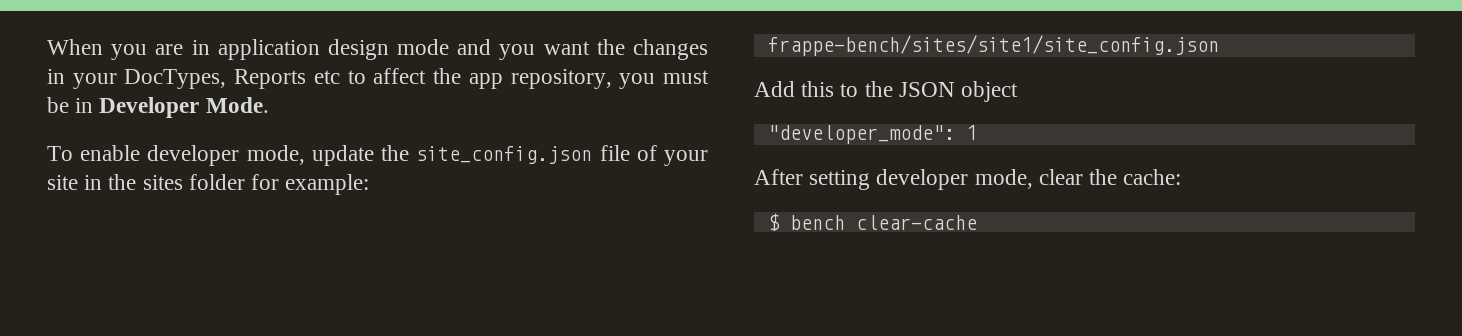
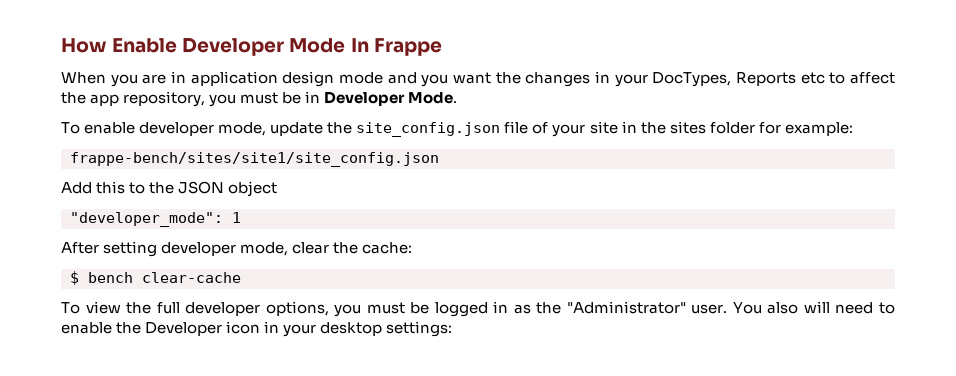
(47, 47) none -> [61,38,442,56] How Enable Developer Mode In Frappe //
(977, 222) none -> [61,301,895,317] [61,321,453,337] // To view the full developer options, you must be logged in as the "Administrator" user. You also will need to enable the Developer icon in your desktop settings:

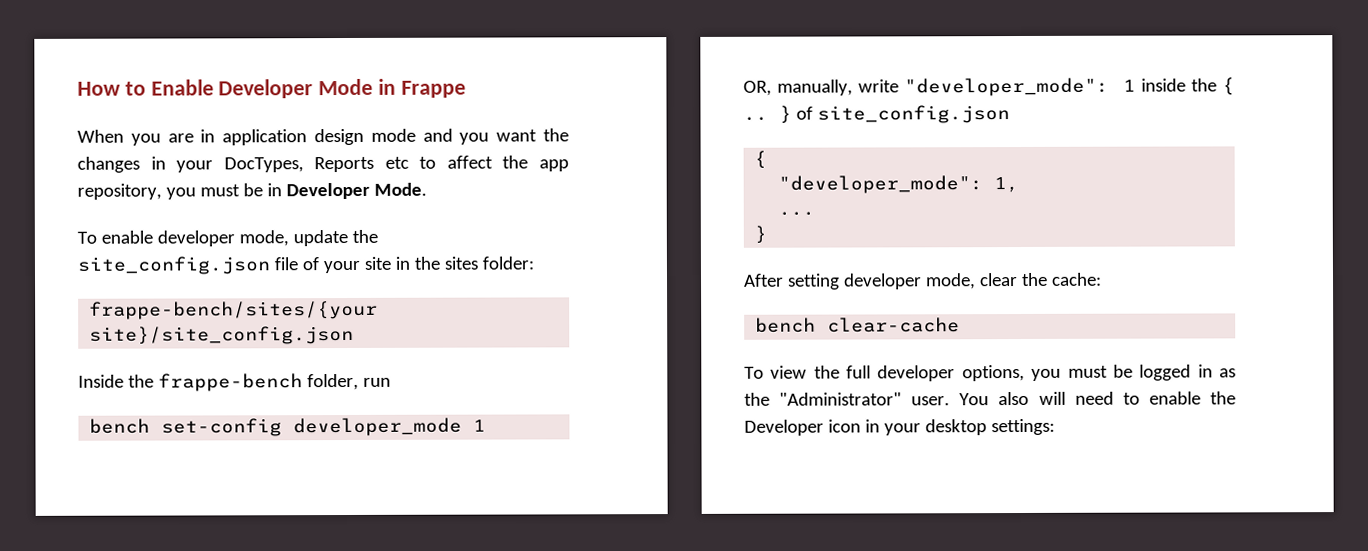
(107, 45) none -> [124,81,146,96] to
[350,38,369,52] In -> [378,78,397,95] in
[709,122,853,136] [70,152,439,167] [61,181,278,197] [70,212,241,227] folder for example: // frappe-bench/sites/site1/site_config.json // Add this to the JSON object // "developer_mode": 1 -> [481,256,534,270] [89,300,379,320] [89,325,355,345] [78,373,391,392] [89,417,487,437] [743,77,1235,97] [743,105,1010,124] [754,150,768,169] [778,175,1020,194] [778,211,816,216] [754,225,768,244] folder: // frappe-bench/sites/{your site}/site_config.json // Inside the frappe-bench folder, run // bench set-config developer_mode 1 // OR, manually, write "developer_mode": 1 inside the { .. } of site_config.json // { // "developer_mode": 1, // ... // }
[70,271,79,285] $ -> (1102, 279) none

